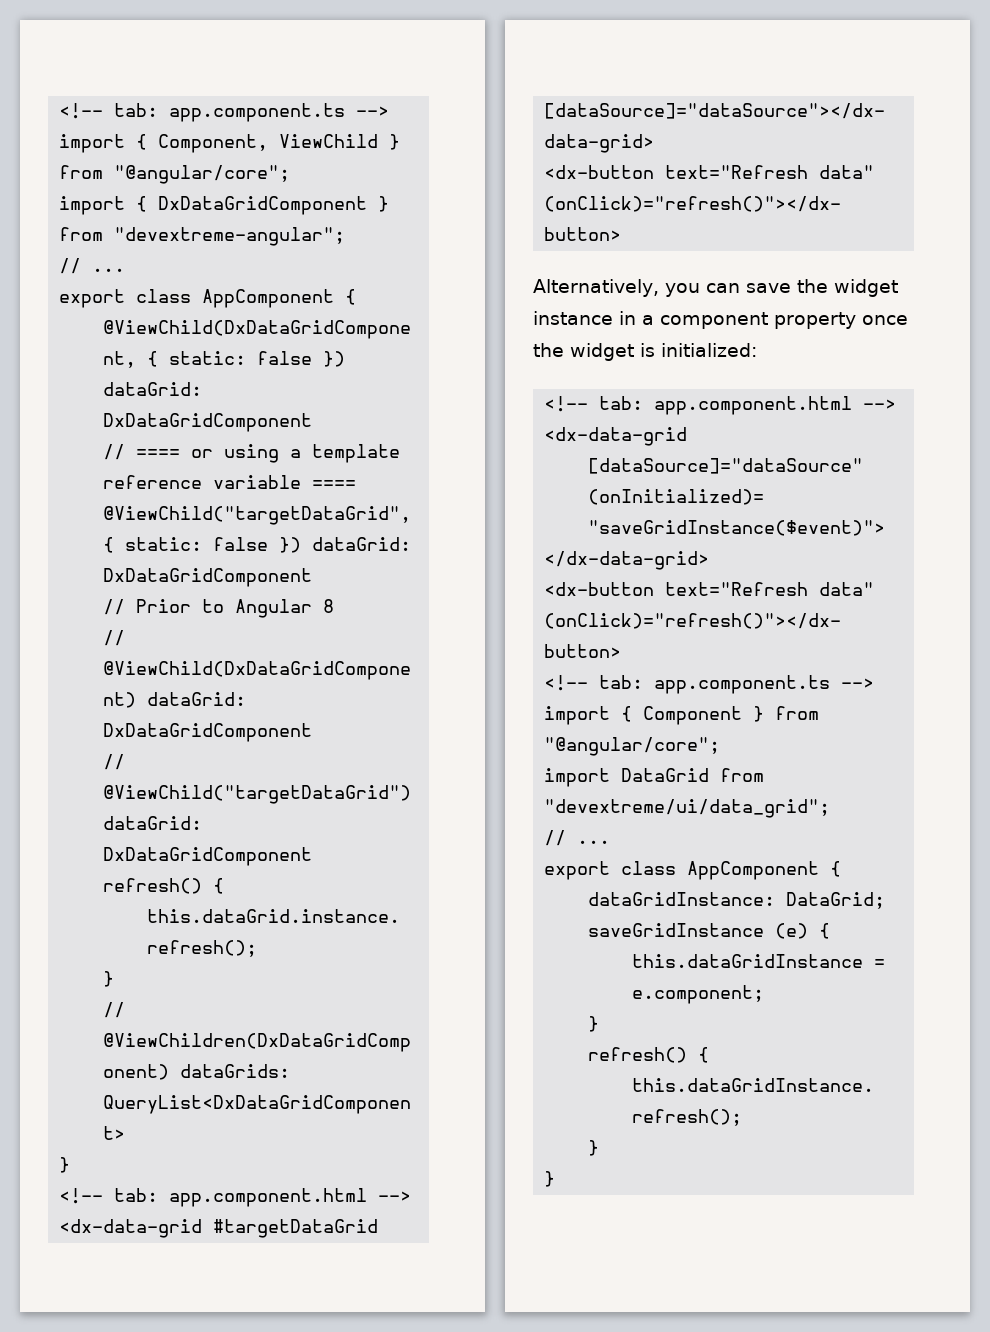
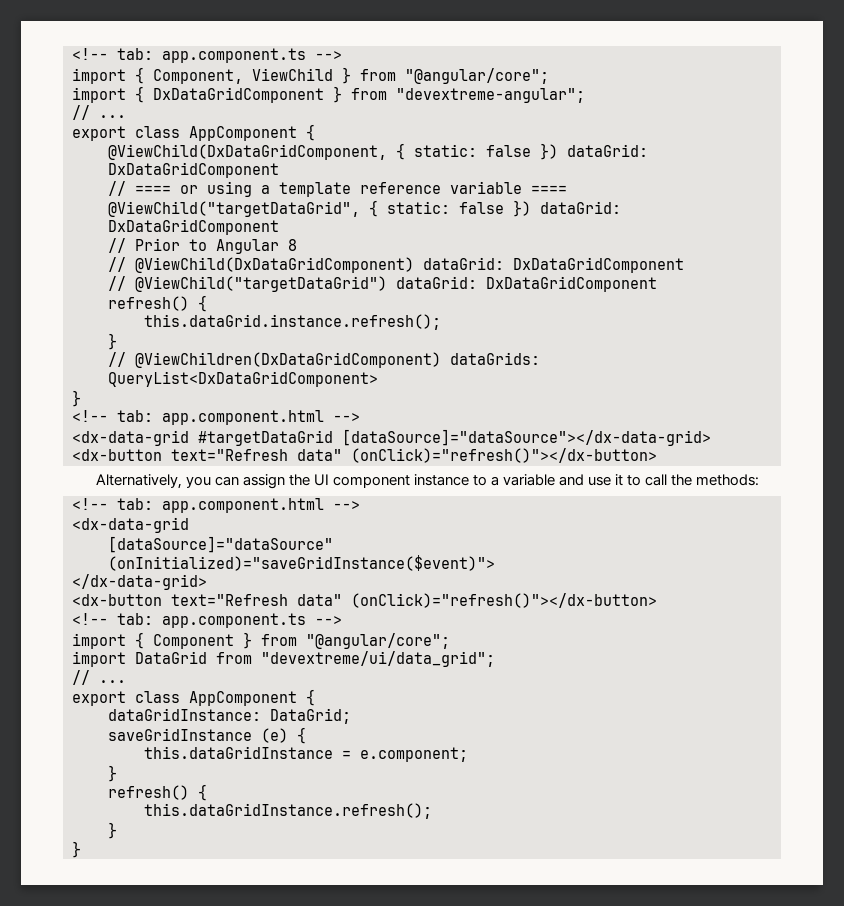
[746,279,898,297] [533,311,908,329] [533,343,757,361] save the widget instance in a component property once the widget is initialized: -> [242,474,760,489] assign the UI component instance to a variable and use it to call the methods:

